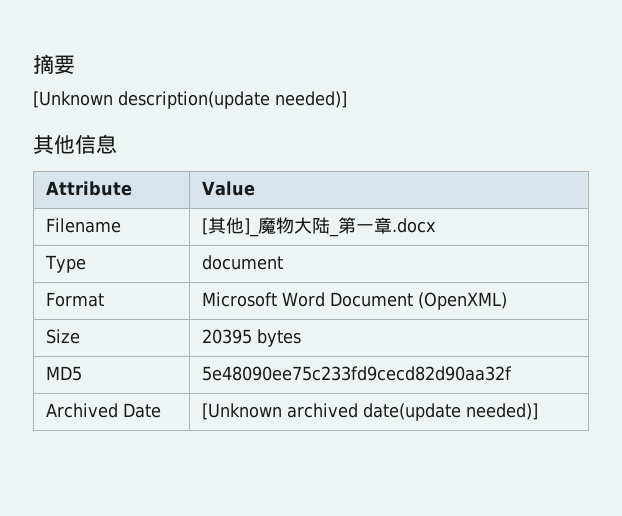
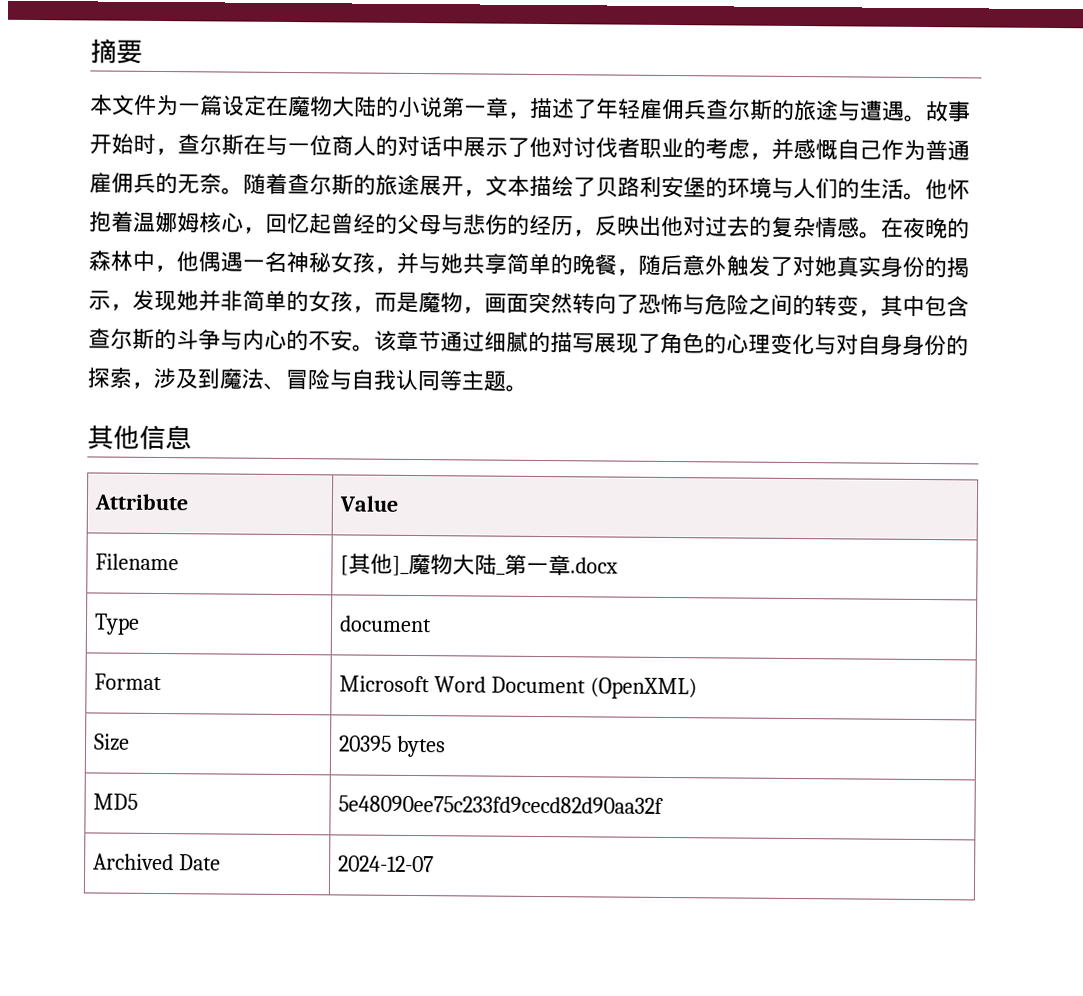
[33,91,347,109] [Unknown description(update needed)] -> [89,94,971,123] [89,133,970,161] [89,172,970,201] [89,211,970,239] [88,250,969,278] [88,289,969,318] [88,328,969,356] [87,367,528,392] 本文件为一篇设定在魔物大陆的小说第一章，描述了年轻雇佣兵查尔斯的旅途与遭遇。故事开始时，查尔斯在与一位商人的对话中展示了他对讨伐者职业的考虑，并感慨自己作为普通雇佣兵的无奈。随着查尔斯的旅途展开，文本描绘了贝路利安堡的环境与人们的生活。他怀抱着温娜姆核心，回忆起曾经的父母与悲伤的经历，反映出他对过去的复杂情感。在夜晚的森林中，他偶遇一名神秘女孩，并与她共享简单的晚餐，随后意外触发了对她真实身份的揭示，发现她并非简单的女孩，而是魔物，画面突然转向了恐怖与危险之间的转变，其中包含查尔斯的斗争与内心的不安。该章节通过细腻的描写展现了角色的心理变化与对自身身份的探索，涉及到魔法、冒险与自我认同等主题。
[202,403,539,421] [Unknown archived date(update needed)] -> [338,855,435,873] 2024-12-07

